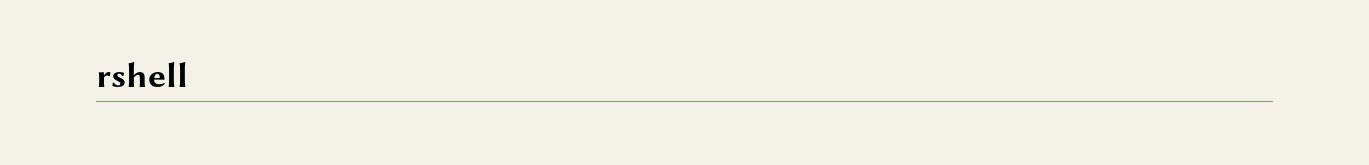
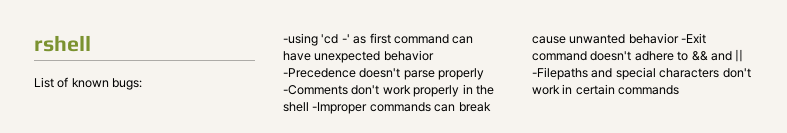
(188, 74) none -> [34,77,143,90] [283,33,474,46] [283,50,434,63] [283,68,485,80] [283,84,494,97] [283,102,491,114] [532,33,707,44] [532,49,744,62] [532,67,751,80] [532,84,680,95] // List of known bugs: // -using 'cd -' as first command can have unexpected behavior -Precedence doesn't parse properly -Comments don't work properly in the shell -Improper commands can break cause unwanted behavior -Exit command doesn't adhere to && and || -Filepaths and special characters don't work in certain commands

